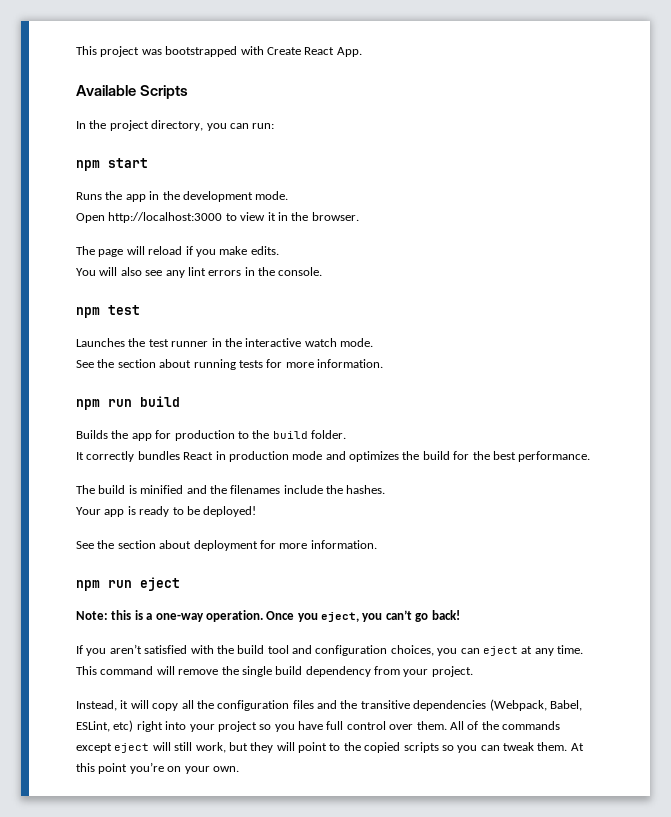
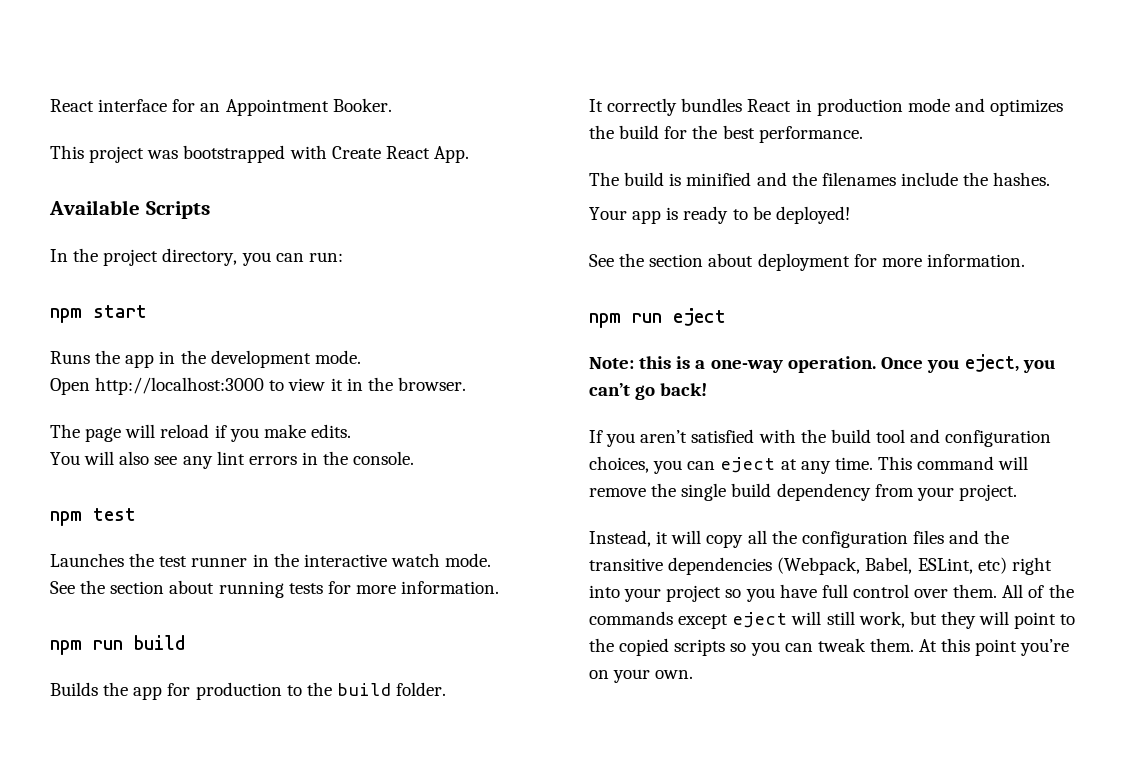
(76, 50) none -> [50,98,392,116] React interface for an Appointment Booker. //

